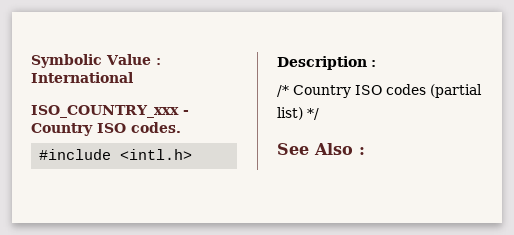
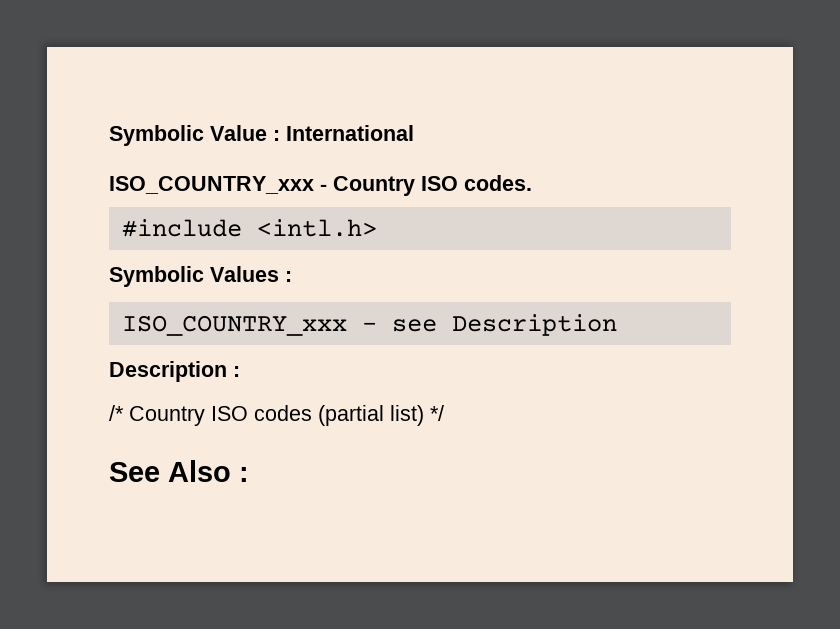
(193, 154) none -> [109,266,292,287] [121,314,617,336] // Symbolic Values : // ISO_COUNTRY_xxx - see Description

